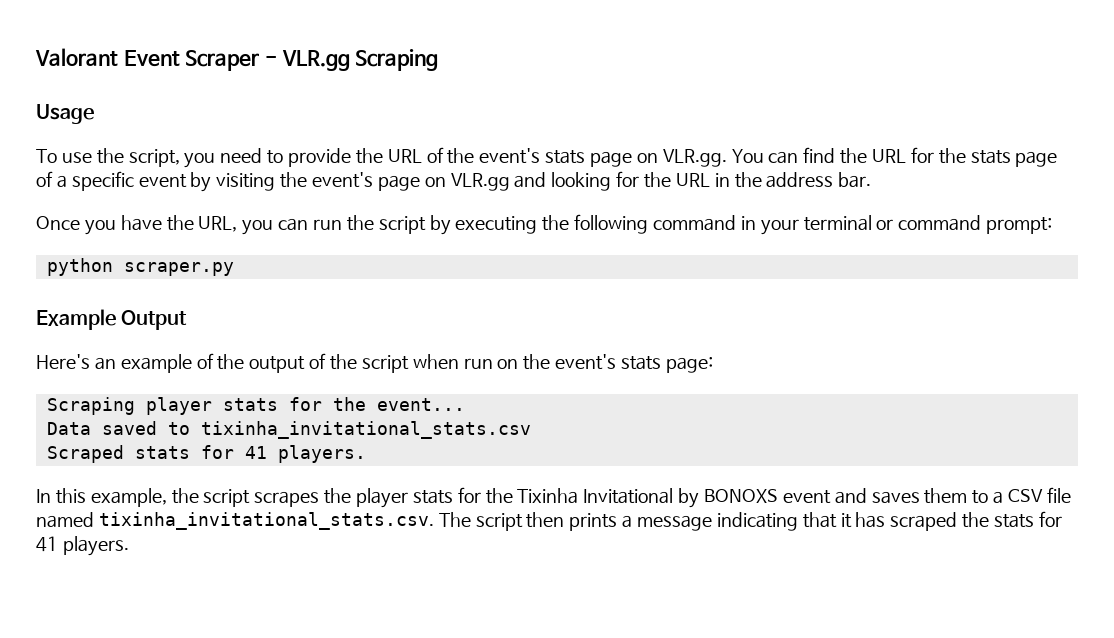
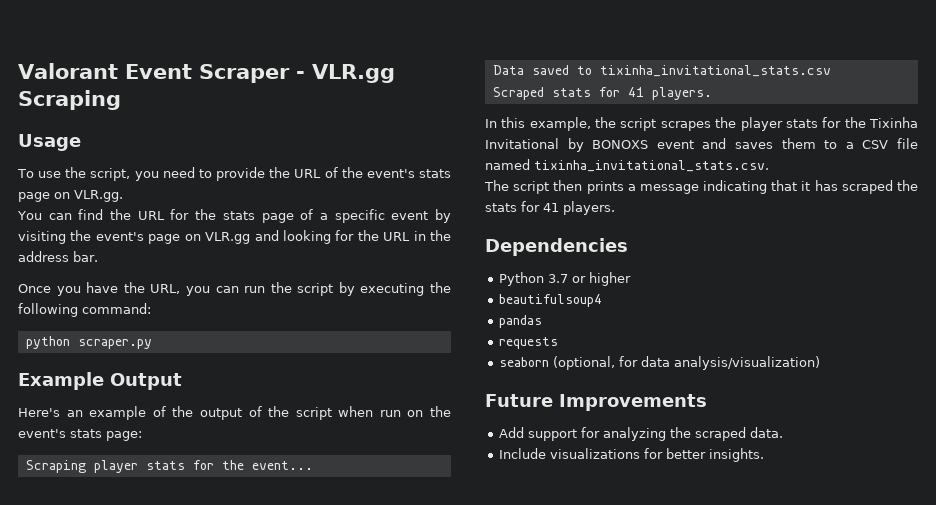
(727, 158) none -> (123, 196) //
[653,215,1053,235] command in your terminal or command prompt: -> [82,303,151,314] command:
(434, 521) none -> (769, 166) //
(129, 546) none -> [485,238,628,256] [499,272,632,286] [499,294,603,307] [499,315,543,328] [499,337,559,349] [499,356,821,370] [485,394,707,411] [499,427,784,441] [499,448,765,462] // Dependencies // Python 3.7 or higher // beautifulsoup4 // pandas // requests // seaborn (optional, for data analysis/visualization) // Future Improvements // Add support for analyzing the scraped data. // Include visualizations for better insights.

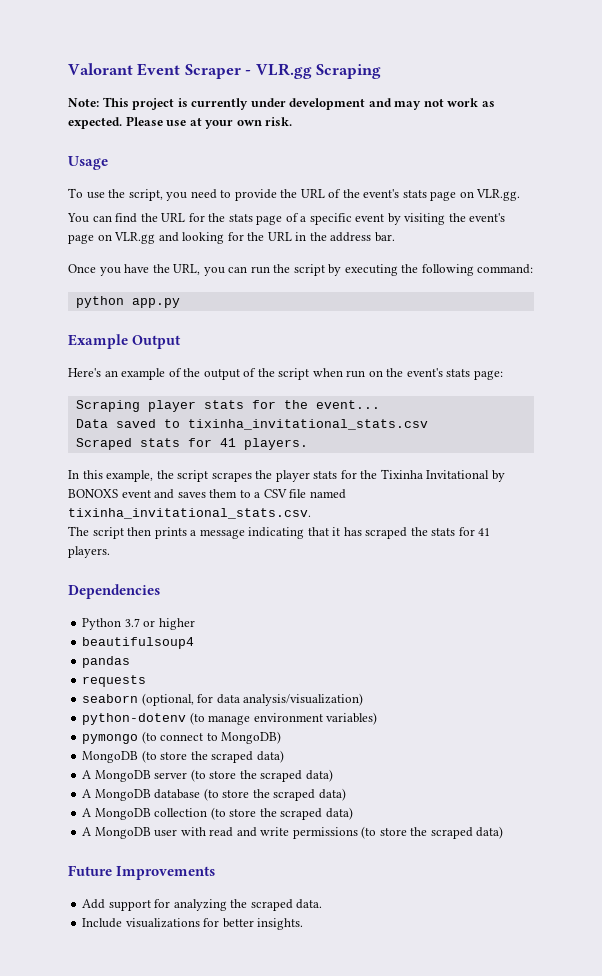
(121, 100) none -> [68,97,495,110] [68,116,293,129] // Note: This project is currently under development and may not work as expected. Please use at your own risk.
[77,339,152,349] scraper.py -> [131,298,180,308] app.py
(821, 363) none -> [82,712,378,725] [82,731,282,744] [82,750,284,763] [82,769,333,782] [82,788,346,801] [82,807,353,820] [82,826,504,839] // python-dotenv (to manage environment variables) // pymongo (to connect to MongoDB) // MongoDB (to store the scraped data) // A MongoDB server (to store the scraped data) // A MongoDB database (to store the scraped data) // A MongoDB collection (to store the scraped data) // A MongoDB user with read and write permissions (to store the scraped data)

